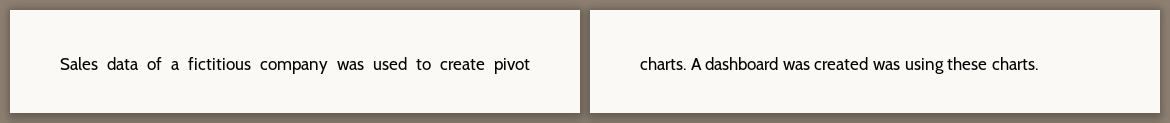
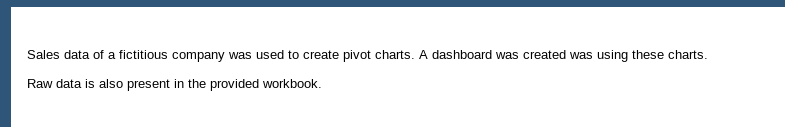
(1038, 63) none -> [27,79,322,91] // Raw data is also present in the provided workbook.

